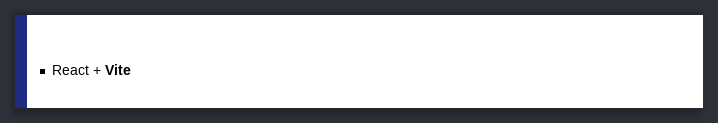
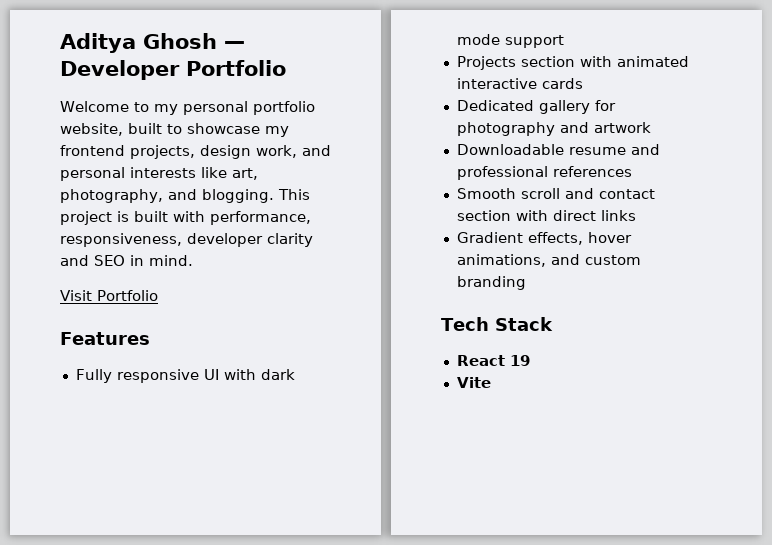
[52,65,102,75] React + -> [60,33,245,53] [60,60,286,80] [60,101,315,115] [60,123,289,137] [60,145,331,159] [60,167,258,181] [60,189,310,203] [60,211,311,225] [60,233,313,247] [60,255,193,266] [60,290,158,301] [60,332,150,345] [75,369,295,383] [456,34,564,48] [456,56,689,70] [456,78,583,89] [456,100,616,114] [456,122,651,136] [456,144,660,155] [456,166,632,180] [456,188,655,199] [456,210,636,221] [456,232,632,245] [456,254,641,267] [456,276,526,290] [441,317,553,331] [456,355,530,366] Aditya Ghosh — Developer Portfolio // Welcome to my personal portfolio website, built to showcase my frontend projects, design work, and personal interests like art, photography, and blogging. This project is built with performance, responsiveness, developer clarity and SEO in mind. // Visit Portfolio // Features // Fully responsive UI with dark mode support // Projects section with animated interactive cards // Dedicated gallery for photography and artwork // Downloadable resume and professional references // Smooth scroll and contact section with direct links // Gradient effects, hover animations, and custom branding // Tech Stack // React 19 //

